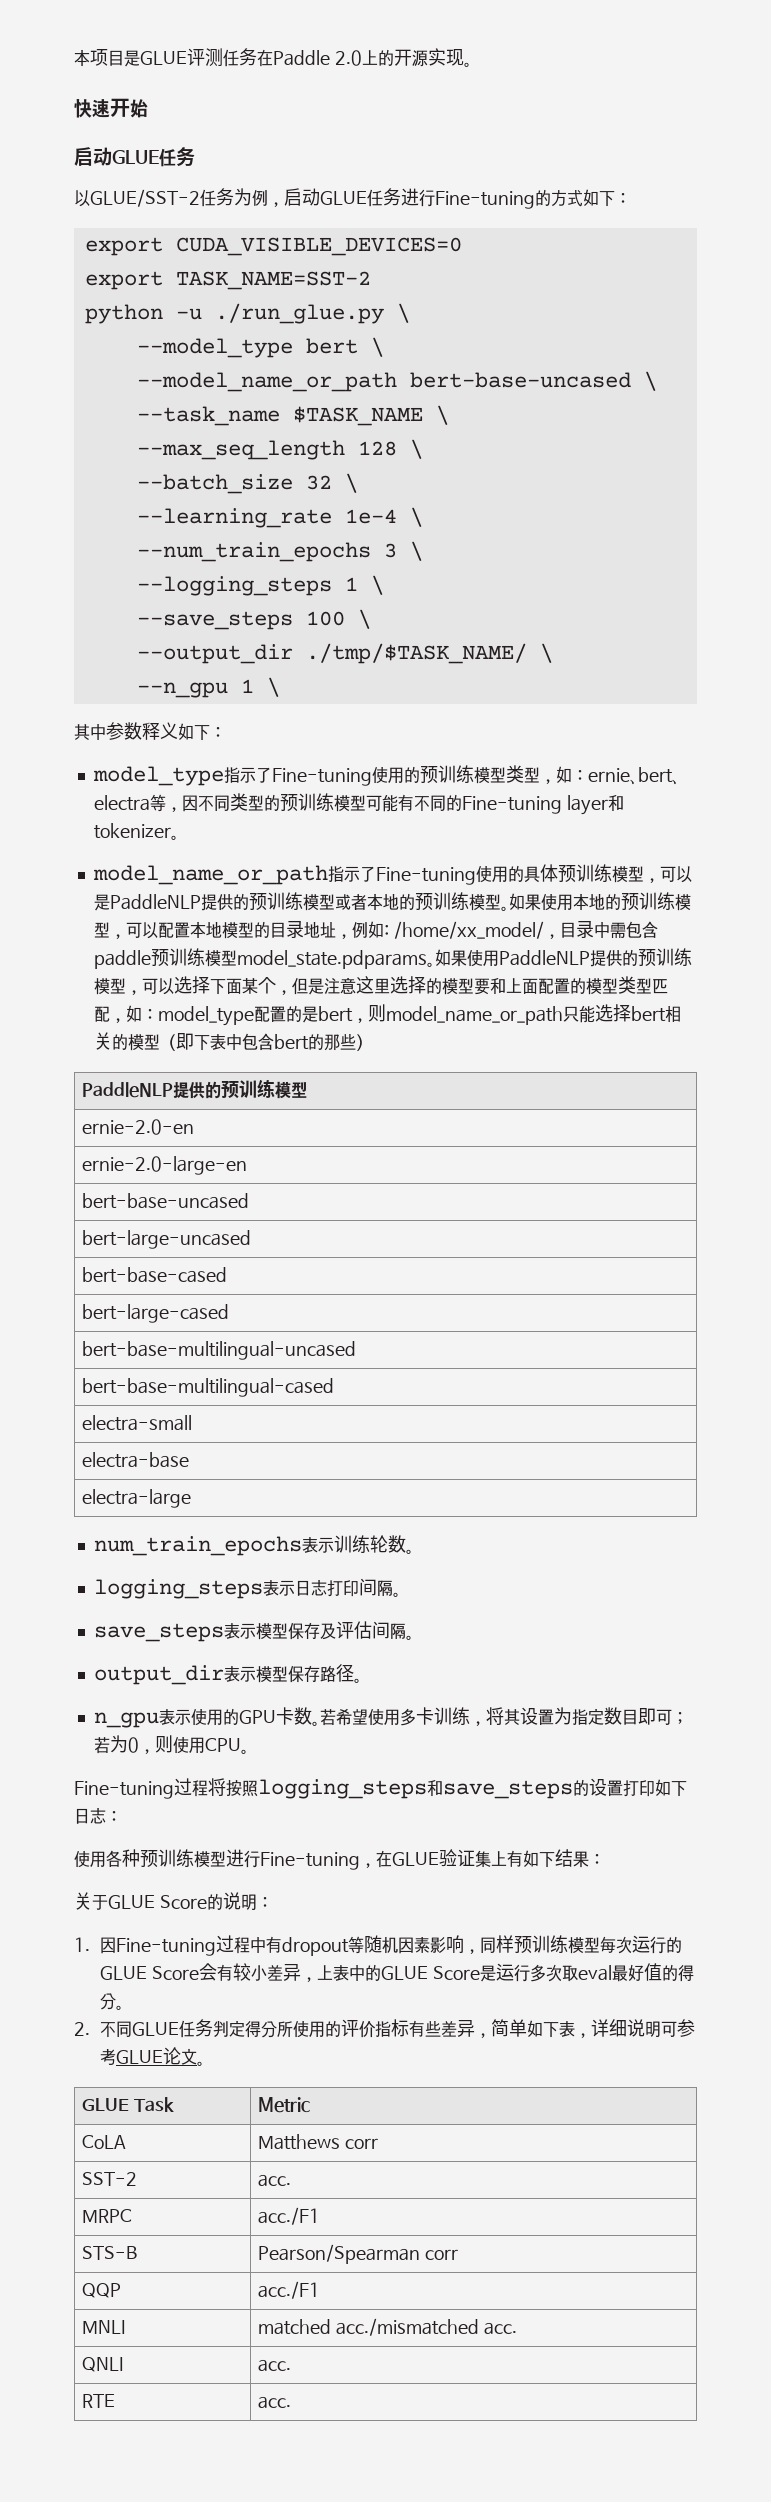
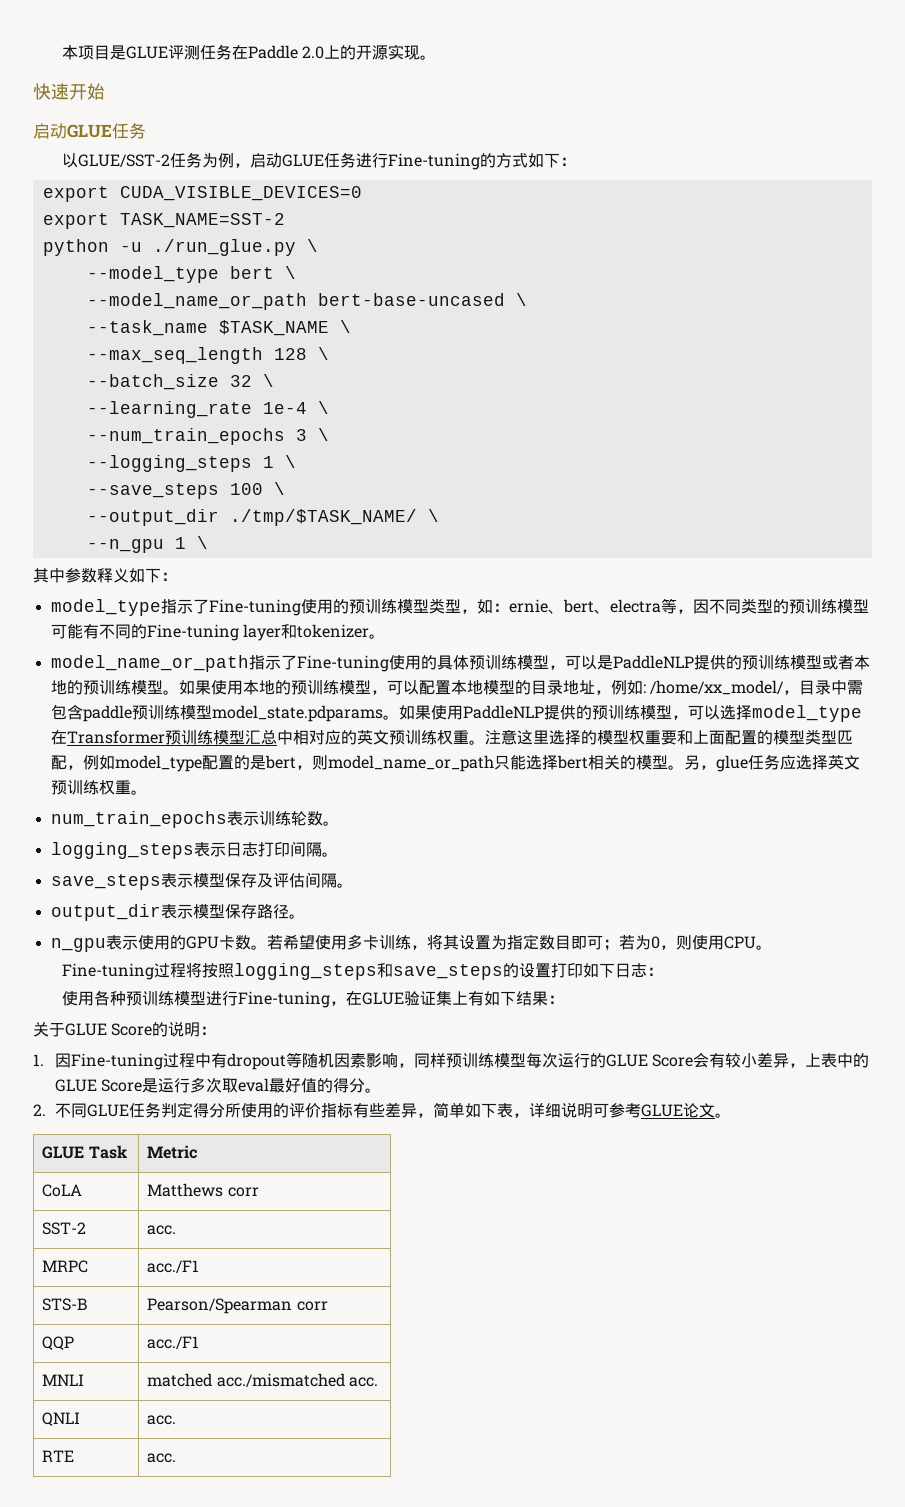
[209,977,324,995] 下面某个，但是 -> [751,705,862,722] [50,730,485,745] model_type在Transformer预训练模型汇总中相对应的英文预训练权重。
(474, 986) none -> [628,730,661,745] 权重
[125,1005,158,1022] 如： -> [82,755,115,770] 例如
[159,1033,372,1051] [81,1079,307,1099] [81,1119,194,1135] [81,1156,247,1175] [81,1193,249,1209] [81,1230,251,1249] [81,1267,227,1283] [81,1304,229,1323] [81,1341,356,1360] [81,1378,334,1397] [81,1415,192,1431] [81,1452,189,1468] [81,1489,191,1508] （即下表中包含bert的那些） // PaddleNLP提供的预训练模型 // ernie-2.0-en // ernie-2.0-large-en // bert-base-uncased // bert-large-uncased // bert-base-cased // bert-large-cased // bert-base-multilingual-uncased // bert-base-multilingual-cased // electra-small // electra-base // electra-large -> [667,754,860,772] [50,780,147,795] 。另，glue任务应选择英文预训练权重。

